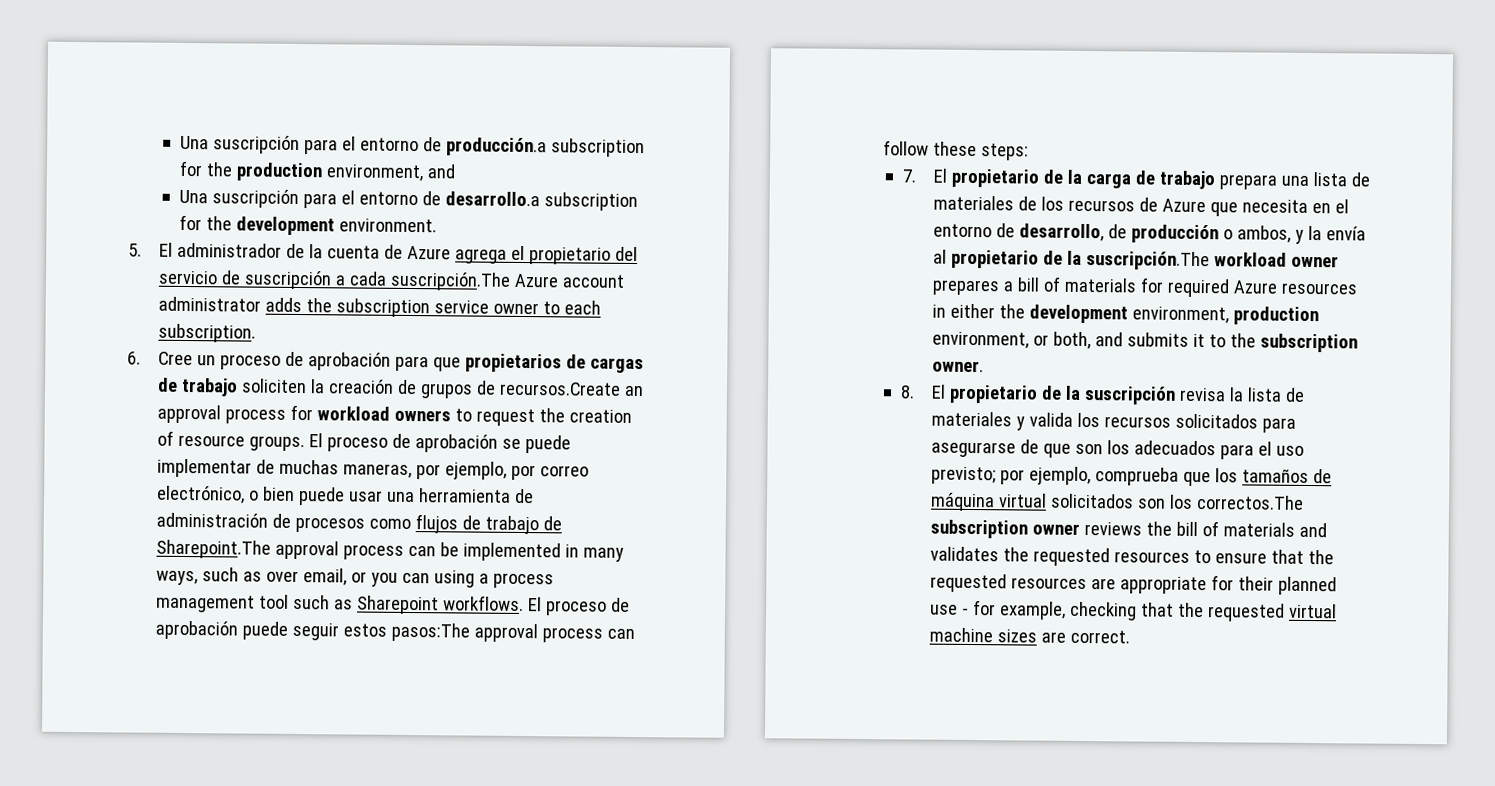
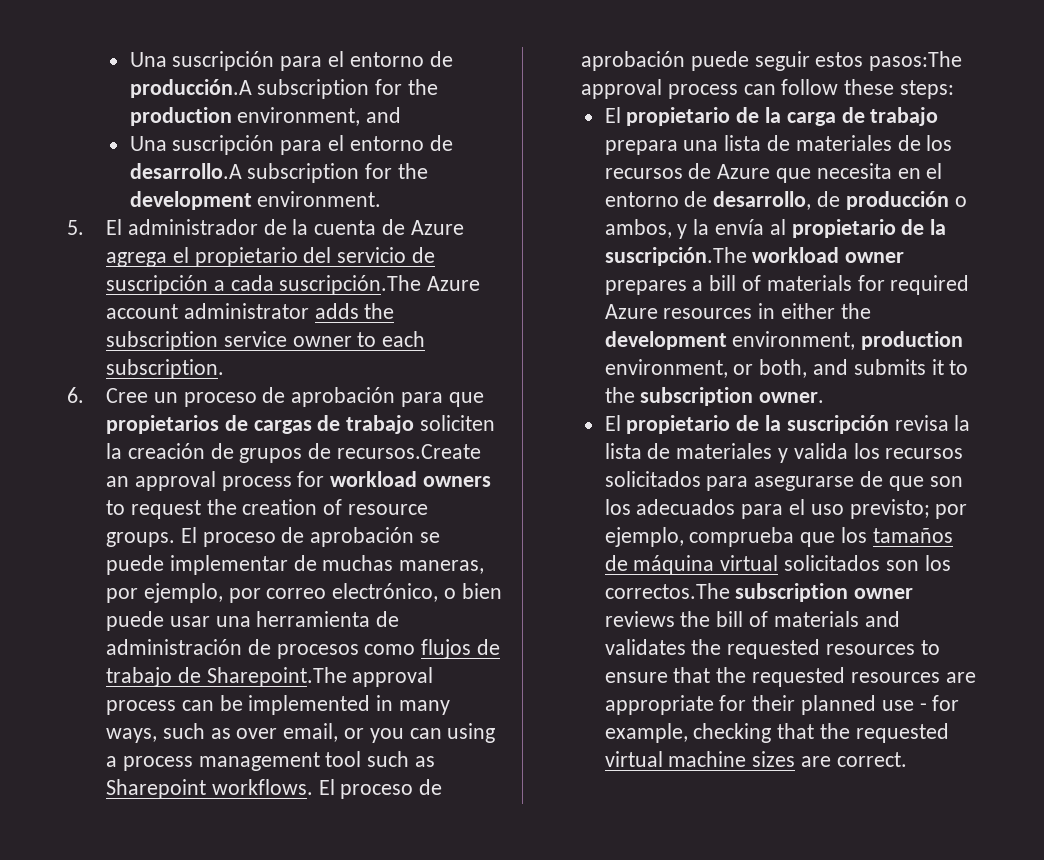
[180,135,548,157] Una suscripción para el entorno de producción.a -> [129,51,453,71] [129,79,252,98] Una suscripción para el entorno de producción.A
[445,191,541,207] desarrollo.a -> [129,163,242,179] desarrollo.A
[902,169,917,183] 7. -> (954, 89) none
[900,385,916,399] 8. -> (825, 397) none

